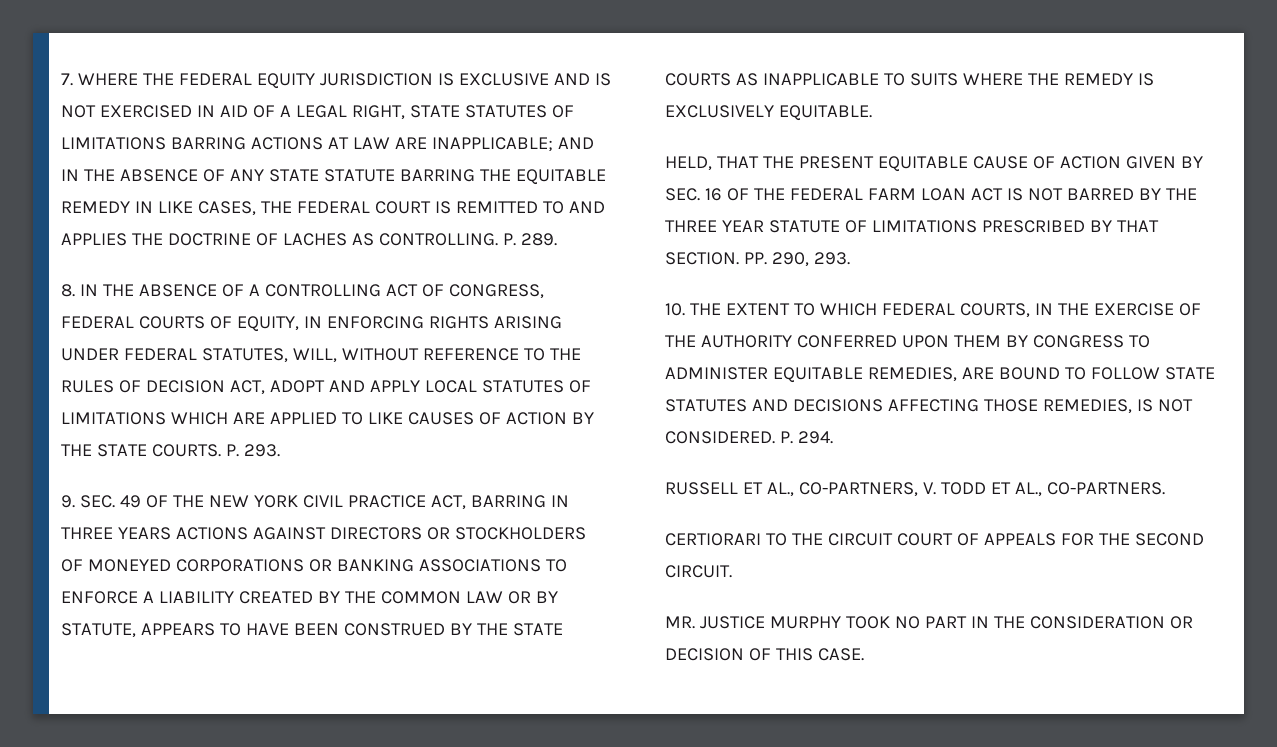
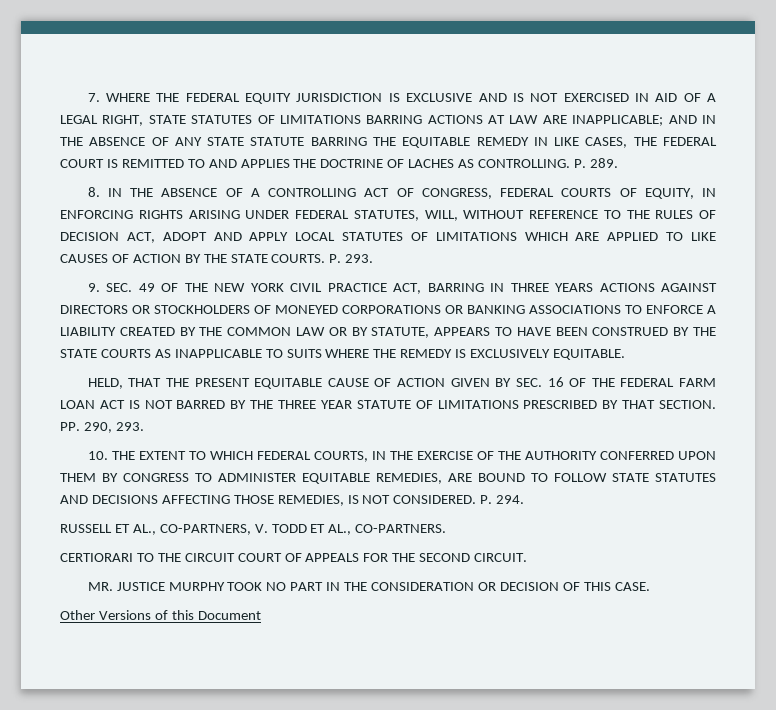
(864, 654) none -> [60,610,261,620] // Other Versions of this Document

